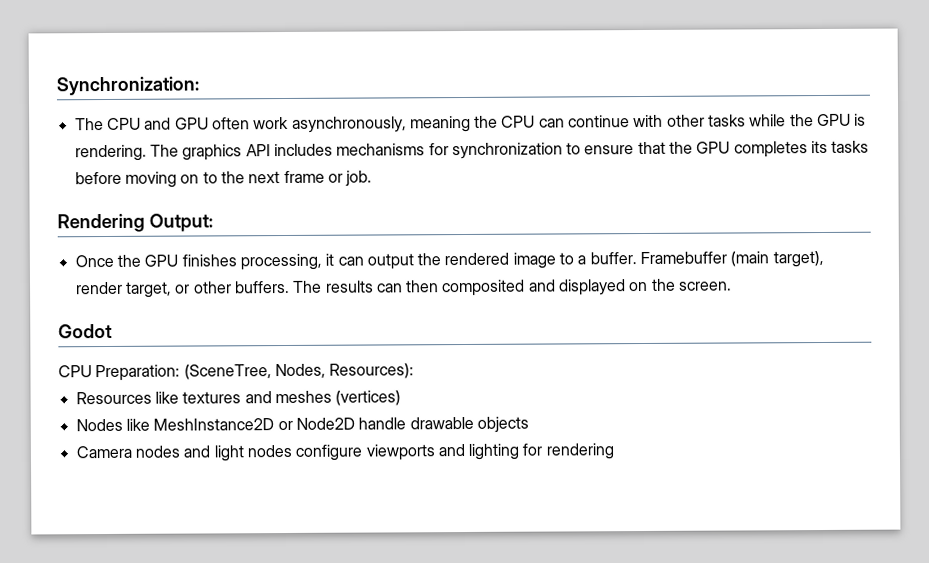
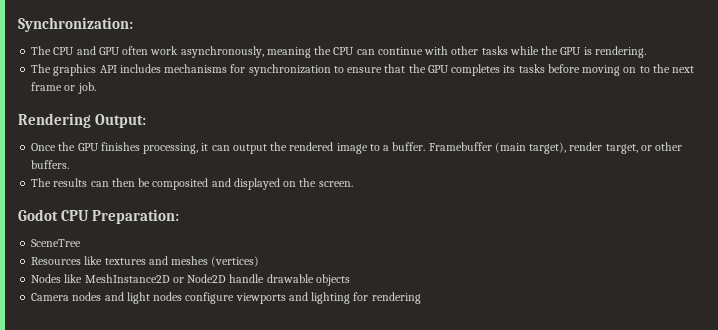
(147, 153) none -> (646, 52) //
(290, 287) none -> (70, 164) //
(440, 286) none -> [138,178,151,187] be
(113, 331) // -> (58, 215) none
[183,363,415,380] (SceneTree, Nodes, Resources): -> [31,239,82,247] // SceneTree

